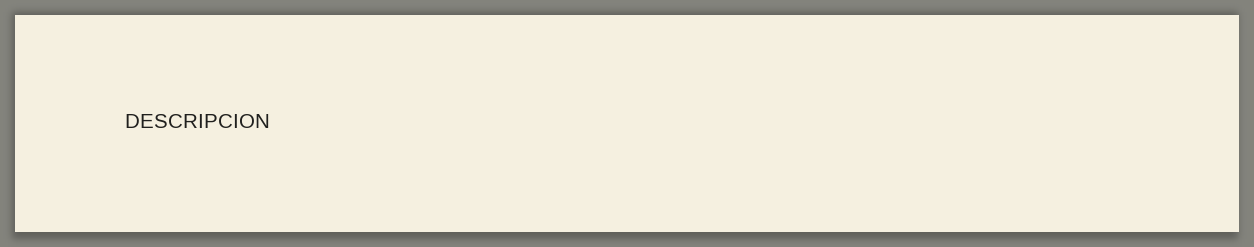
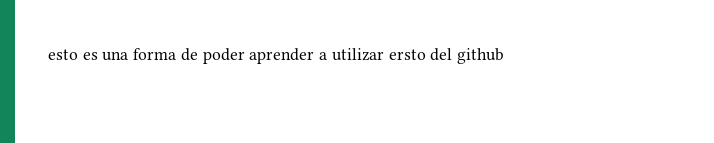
[125,114,270,128] DESCRIPCION -> [48,48,504,64] esto es una forma de poder aprender a utilizar ersto del github

